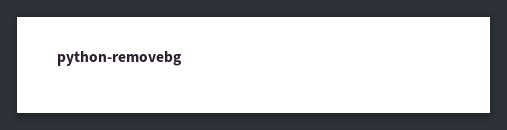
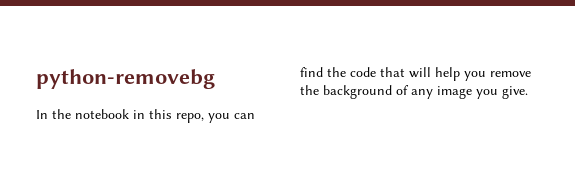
(182, 58) none -> [36,109,255,123] [300,67,531,81] [300,85,528,99] // In the notebook in this repo, you can find the code that will help you remove the background of any image you give.

